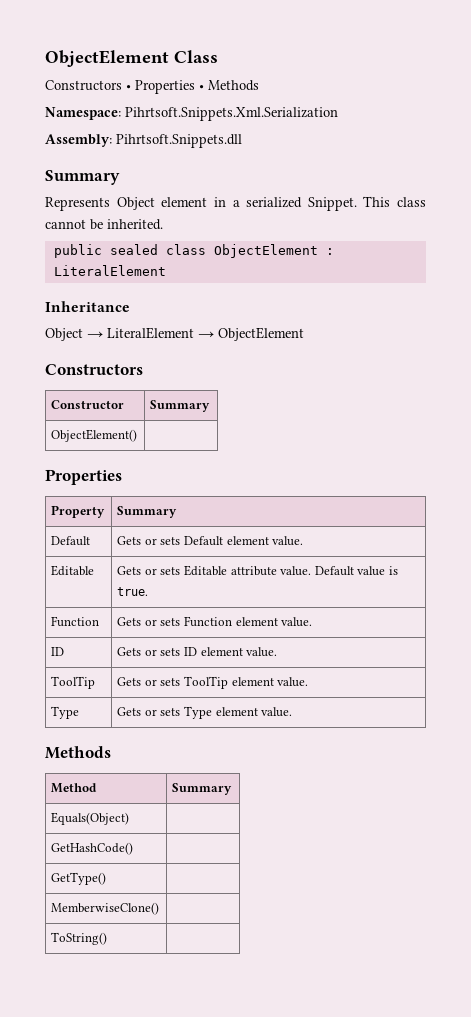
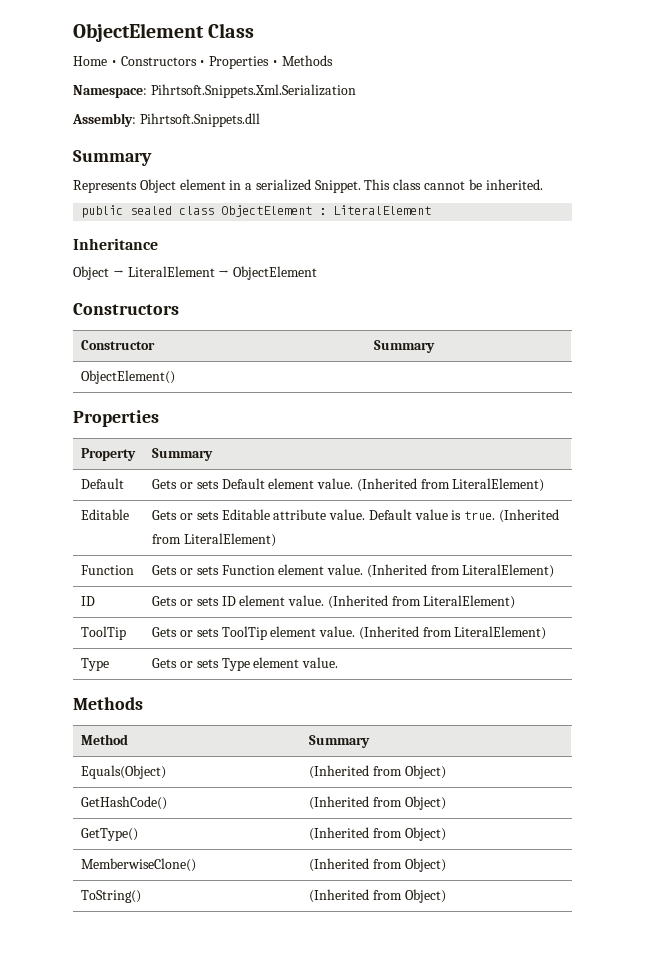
(218, 56) none -> [73,56,117,66] Home •
(304, 541) none -> [356,478,545,492] (Inherited from LiteralElement)
(149, 591) none -> [498,509,559,523] [152,533,276,547] (Inherited from LiteralElement)
(313, 622) none -> [366,564,555,578] (Inherited from LiteralElement)
(278, 652) none -> [327,595,516,609] (Inherited from LiteralElement)
(309, 682) none -> [358,626,547,640] (Inherited from LiteralElement)
[51,842,134,855] [51,872,107,885] [51,902,160,915] [51,932,108,945] // GetHashCode() | // GetType() | // MemberwiseClone() | // ToString() | -> [309,765,446,779] [81,796,168,810] [309,796,446,810] [81,828,139,841] [309,827,446,841] [81,858,197,872] [309,858,446,872] [81,890,142,903] [309,889,446,903] (Inherited from Object) // GetHashCode() | (Inherited from Object) // GetType() | (Inherited from Object) // MemberwiseClone() | (Inherited from Object) // ToString() | (Inherited from Object)

